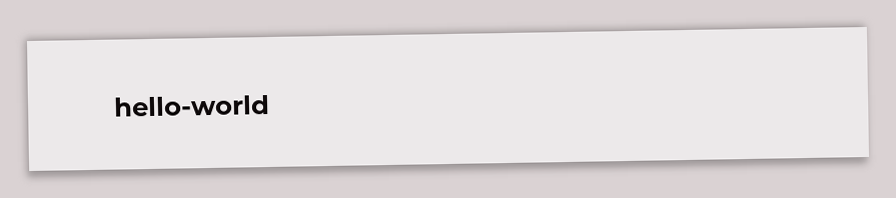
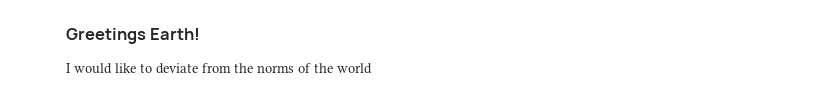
[113,95,270,117] hello-world -> [66,28,201,44] [66,63,372,74] Greetings Earth! // I would like to deviate from the norms of the world

